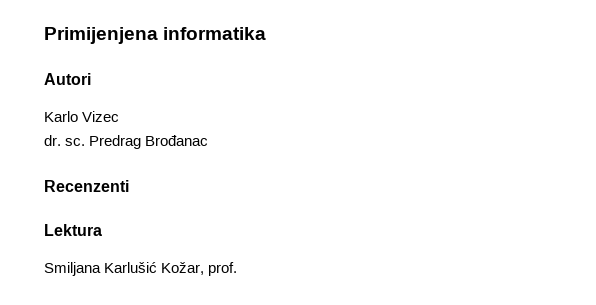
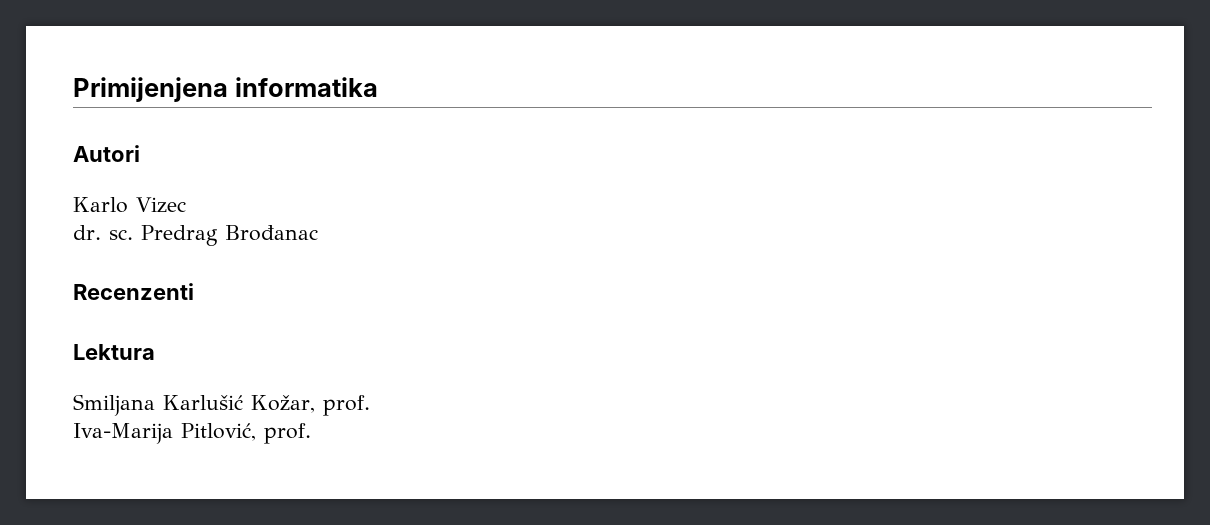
(238, 269) none -> [73,423,311,444] // Iva-Marija Pitlović, prof.

